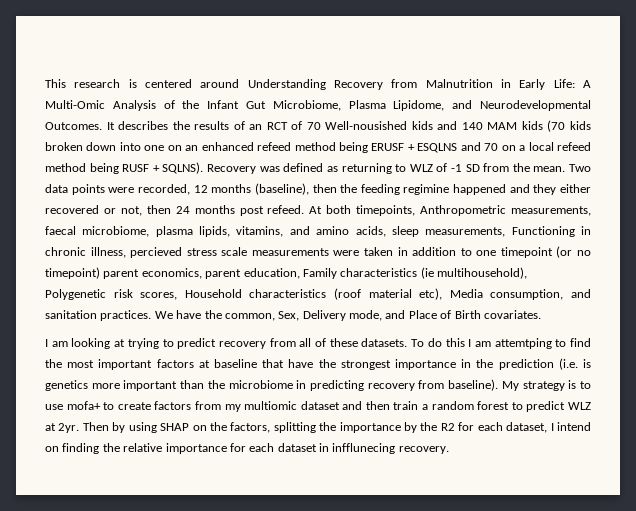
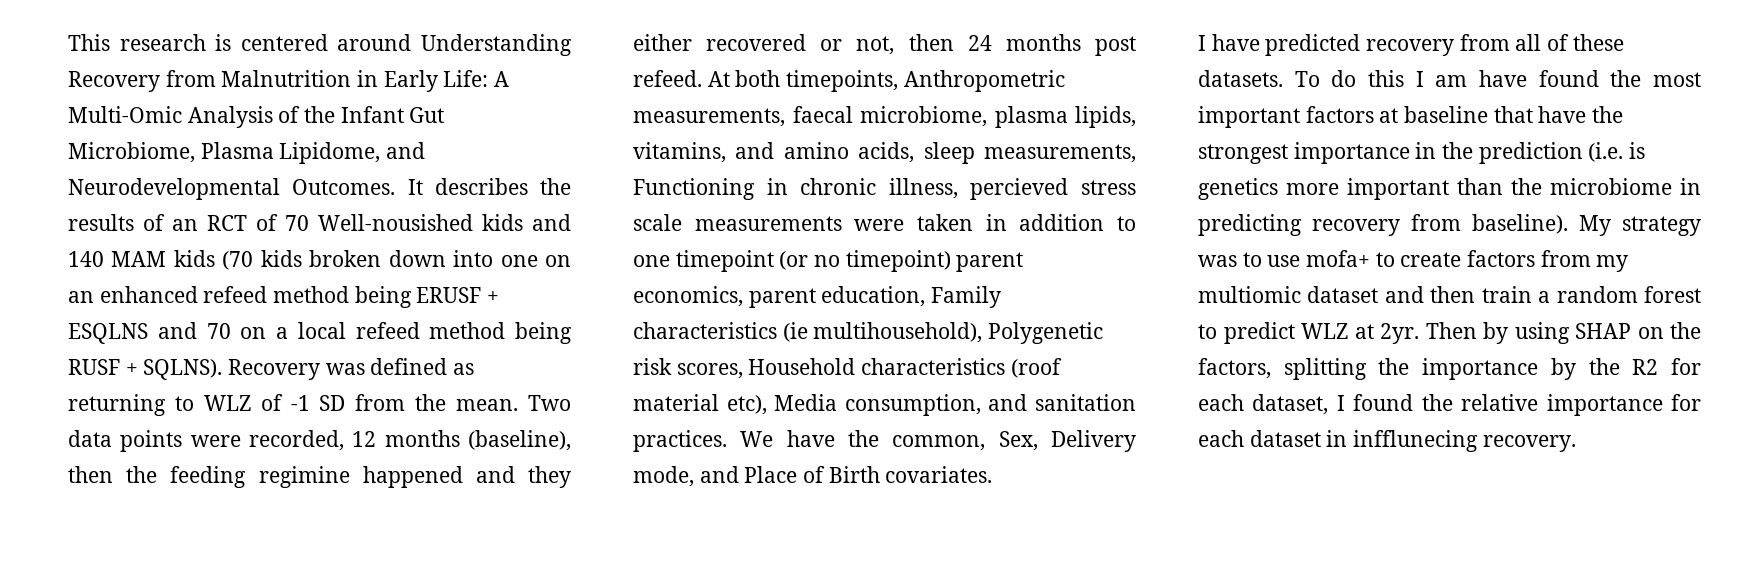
[51,338,217,349] am looking at trying to predict -> [1211,34,1361,56] have predicted
[494,338,591,349] attemtping to find -> [1479,70,1599,87] have found
[568,380,577,389] is -> [1198,255,1237,267] was
[557,422,592,431] [45,443,100,454] intend on finding -> [1353,394,1414,411] found

